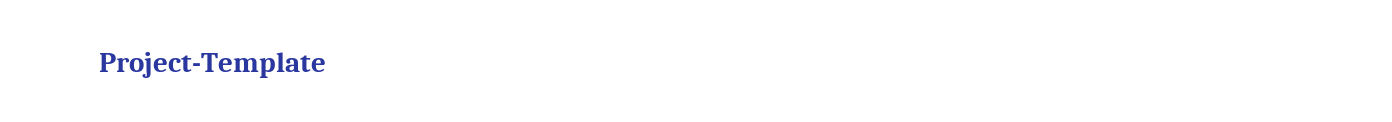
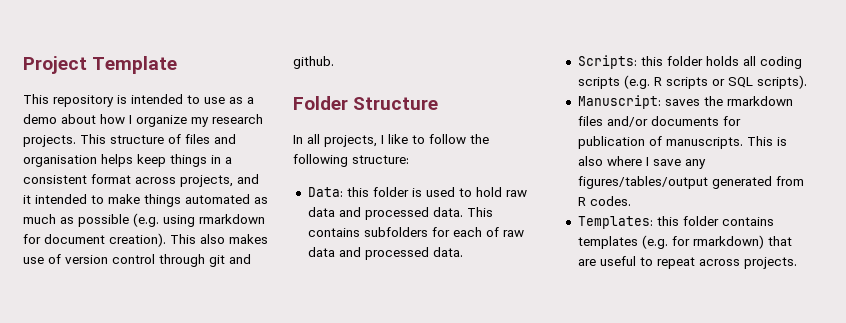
[99,52,326,78] Project-Template -> [23,56,178,74] [23,94,254,107] [23,114,263,127] [23,134,236,147] [23,154,232,167] [23,174,259,187] [23,194,268,207] [23,213,265,227] [23,233,268,247] [23,254,251,267] [293,56,334,69] [293,96,439,110] [293,134,489,147] [293,154,409,167] [307,187,527,197] [307,207,493,220] [307,227,524,237] [307,247,463,260] [577,55,802,69] [577,75,807,89] [577,95,793,109] [577,116,741,127] [577,136,787,149] [577,156,706,169] [577,176,804,189] [577,196,631,206] [577,216,774,229] [577,235,792,249] [577,256,797,269] Project Template // This repository is intended to use as a demo about how I organize my research projects. This structure of files and organisation helps keep things in a consistent format across projects, and it intended to make things automated as much as possible (e.g. using rmarkdown for document creation). This also makes use of version control through git and github. // Folder Structure // In all projects, I like to follow the following structure: // Data: this folder is used to hold raw data and processed data. This contains subfolders for each of raw data and processed data. // Scripts: this folder holds all coding scripts (e.g. R scripts or SQL scripts). // Manuscript: saves the rmarkdown files and/or documents for publication of manuscripts. This is also where I save any figures/tables/output generated from R codes. // Templates: this folder contains templates (e.g. for rmarkdown) that are useful to repeat across projects.

